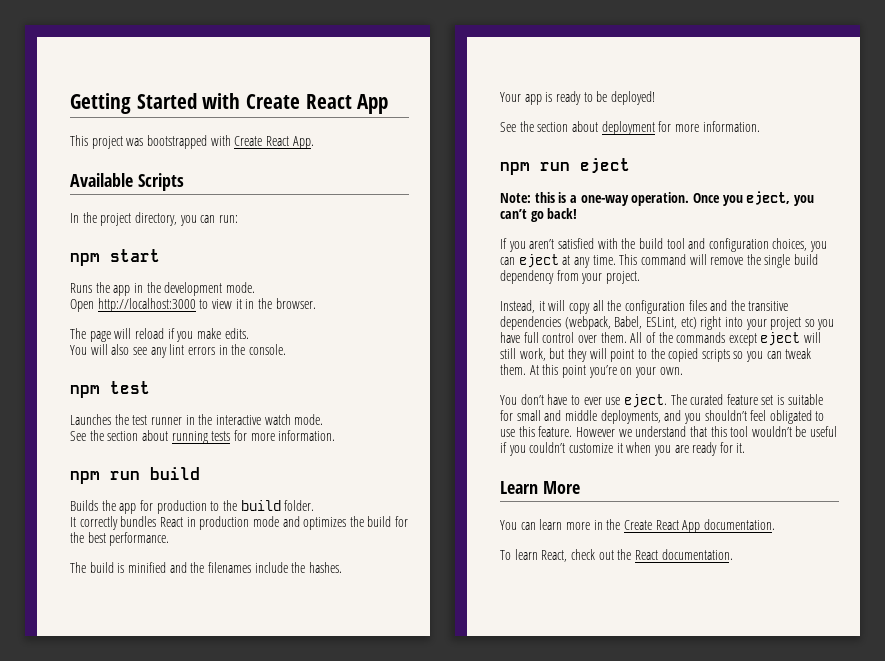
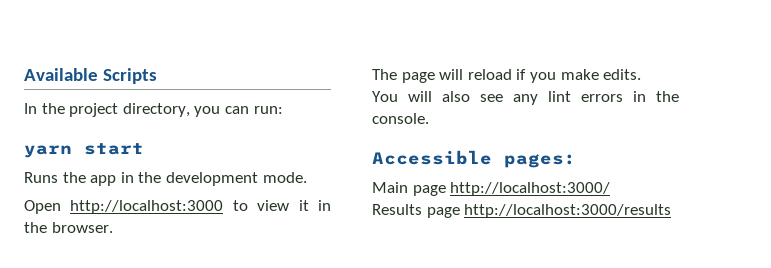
[70,93,389,114] [70,135,314,149] Getting Started with Create React App // This project was bootstrapped with Create React App. // -> (24, 74) none
[70,253,100,266] npm -> [24,145,72,158] yarn
[70,381,150,398] [70,414,324,425] [70,430,336,444] [70,467,200,484] [70,500,315,514] [70,516,409,530] [70,532,170,546] [70,562,342,573] [500,91,655,105] [500,121,760,135] [500,158,630,175] [500,191,814,206] [500,208,578,222] [500,238,828,252] [500,254,819,268] [500,270,640,284] [500,300,789,314] [500,316,835,330] [500,332,822,346] [500,348,812,362] [500,364,683,378] [500,394,823,408] [500,410,825,424] [500,426,838,437] [500,442,746,456] [500,481,580,494] [500,519,775,533] [500,549,733,562] npm test // Launches the test runner in the interactive watch mode. // See the section about running tests for more information. // npm run build // Builds the app for production to the build folder. // It correctly bundles React in production mode and optimizes the build for the best performance. // The build is minified and the filenames include the hashes. // Your app is ready to be deployed! // See the section about deployment for more information. // npm run eject // Note: this is a one-way operation. Once you eject, you can’t go back! // If you aren’t satisfied with the build tool and configuration choices, you can eject at any time. This command will remove the single build dependency from your project. // Instead, it will copy all the configuration files and the transitive dependencies (webpack, Babel, ESLint, etc) right into your project so you have full control over them. All of the commands except eject will still work, but they will point to the copied scripts so you can tweak them. At this point you’re on your own. // You don’t have to ever use eject. The curated feature set is suitable for small and middle deployments, and you shouldn’t feel obligated to use this feature. However we understand that this tool wouldn’t be useful if you couldn’t customize it when you are ready for it. // Learn More // You can learn more in the Create React App documentation. // To learn React, check out the React documentation. -> [372,150,576,168] [372,182,611,196] [372,204,672,218] Accessible pages: // Main page http://localhost:3000/ // Results page http://localhost:3000/results

